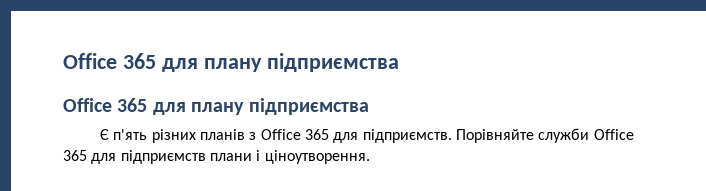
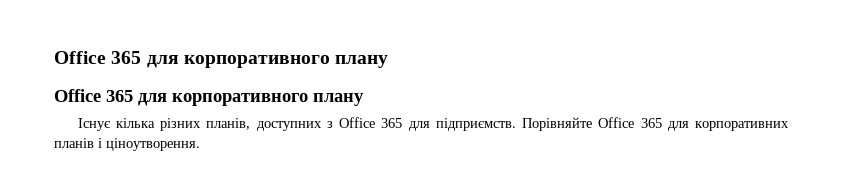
[63,53,399,72] [63,98,369,115] [100,129,246,143] Office 365 для плану підприємства // Office 365 для плану підприємства // Є п'ять різних планів -> [54,51,389,68] [54,89,364,106] [77,118,322,131] Office 365 для корпоративного плану // Office 365 для корпоративного плану // Існує кілька різних планів, доступних
[538,128,634,143] [63,150,252,164] служби Office 365 для підприємств плани -> [598,117,789,131] [54,138,94,148] Office 365 для корпоративних планів

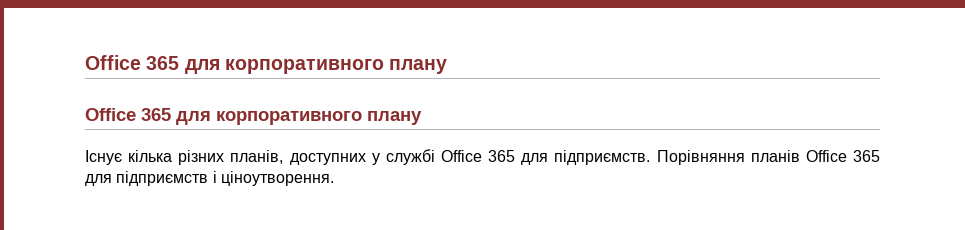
[326,121,333,128] з -> [371,149,435,165] у службі
[522,117,789,131] [54,138,94,148] Порівняйте Office 365 для корпоративних планів -> [656,150,880,165] [85,171,209,186] Порівняння планів Office 365 для підприємств

